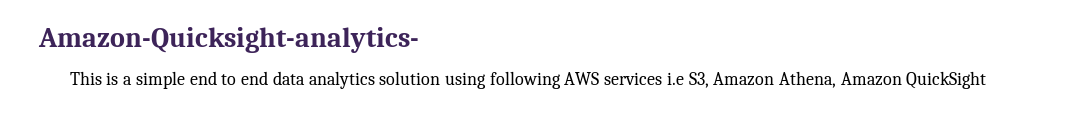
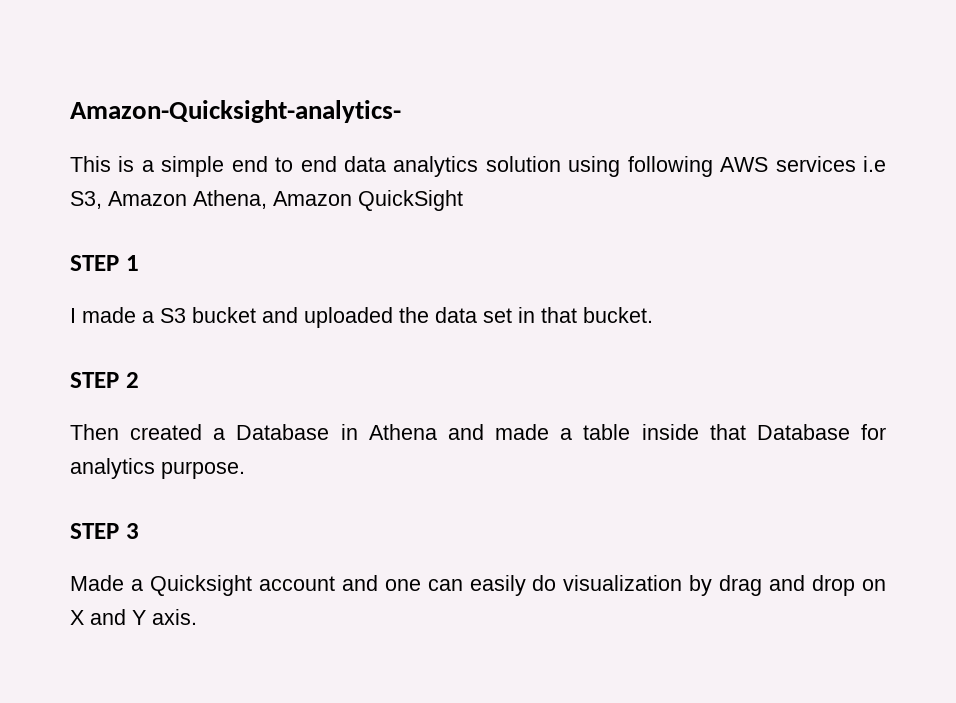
(987, 80) none -> [70,255,139,271] [70,307,653,328] [70,372,139,388] [70,424,886,440] [70,458,245,479] [70,523,139,539] [70,575,887,596] [70,609,197,625] // STEP 1 // I made a S3 bucket and uploaded the data set in that bucket. // STEP 2 // Then created a Database in Athena and made a table inside that Database for analytics purpose. // STEP 3 // Made a Quicksight account and one can easily do visualization by drag and drop on X and Y axis.

